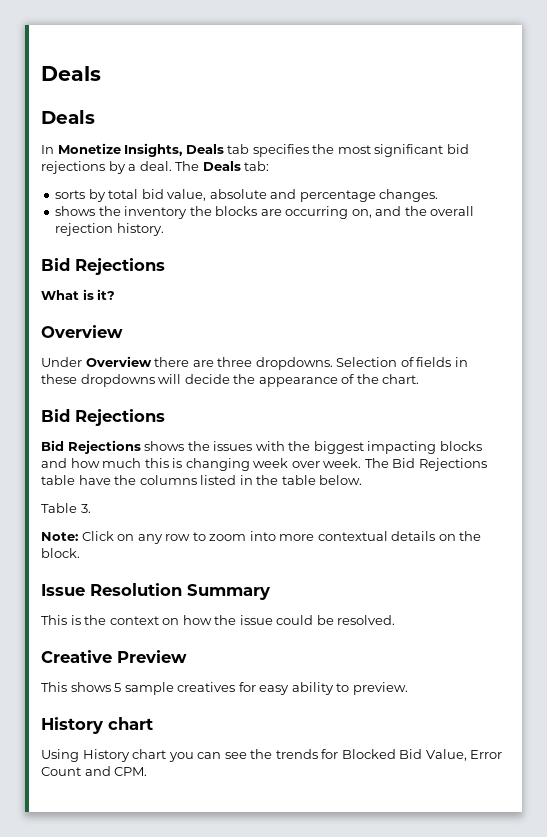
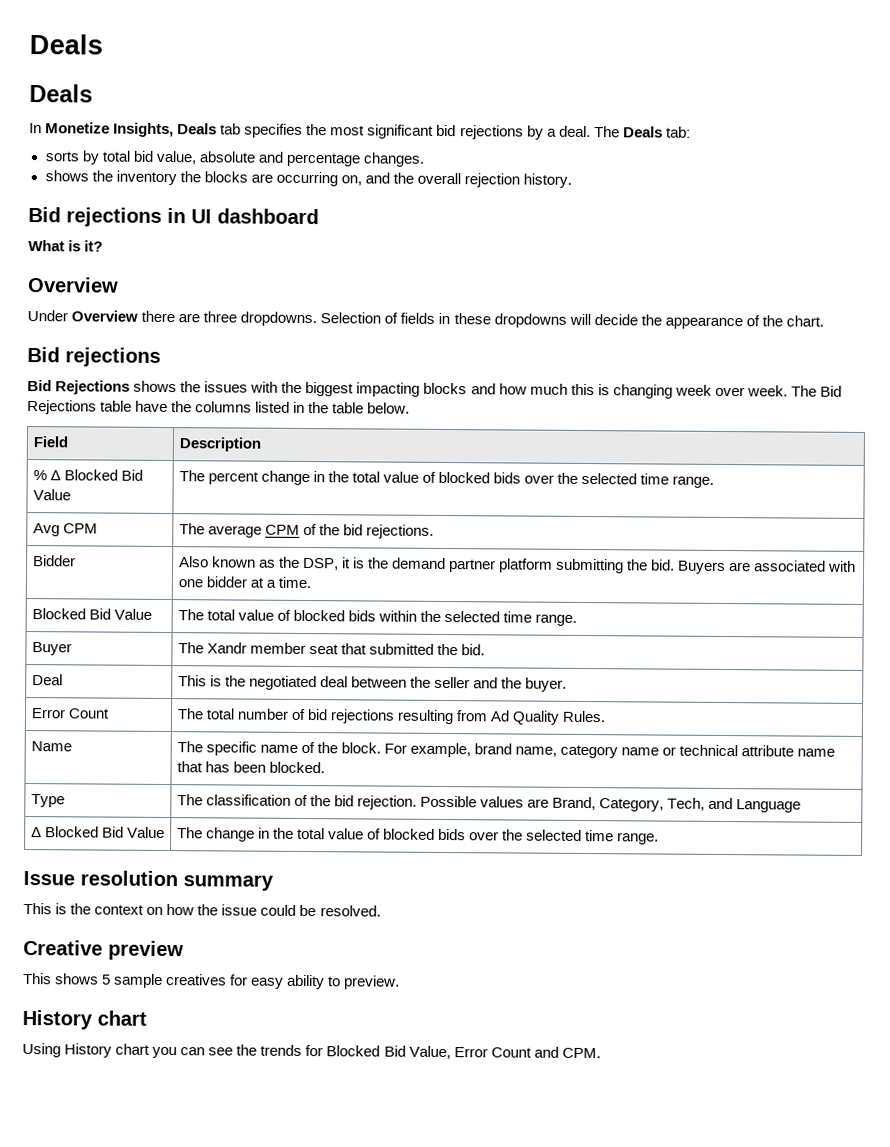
[75,258,165,275] Rejections -> [66,207,319,227] rejections in UI dashboard
[75,409,165,426] Rejections -> [65,347,161,367] rejections
[41,503,91,513] [41,531,482,544] [41,548,80,558] // Table 3. // Note: Click on any row to zoom into more contextual details on the block. -> [32,436,68,448] [178,437,261,452] [32,469,143,481] [32,489,71,501] [178,470,715,488] [32,523,98,537] [178,523,434,539] [32,555,76,567] [178,556,857,575] [177,576,311,589] [31,608,152,620] [177,609,578,626] [31,642,72,656] [177,642,485,656] [31,674,63,686] [177,675,568,692] [30,708,110,719] [176,708,607,725] [30,741,72,752] [176,741,836,759] [176,761,325,774] [30,794,65,808] [176,794,802,813] [30,826,165,838] [176,827,660,845] // Field | Description // % Δ Blocked Bid Value | The percent change in the total value of blocked bids over the selected time range. // Avg CPM | The average CPM of the bid rejections. // Bidder | Also known as the DSP, it is the demand partner platform submitting the bid. Buyers are associated with one bidder at a time. // Blocked Bid Value | The total value of blocked bids within the selected time range. // Buyer | The Xandr member seat that submitted the bid. // Deal | This is the negotiated deal between the seller and the buyer. // Error Count | The total number of bid rejections resulting from Ad Quality Rules. // Name | The specific name of the block. For example, brand name, category name or technical attribute name that has been blocked. // Type | The classification of the bid rejection. Possible values are Brand, Category, Tech, and Language // Δ Blocked Bid Value | The change in the total value of blocked bids over the selected time range.
[90,583,270,600] Resolution Summary -> [80,870,274,891] resolution summary
[117,650,187,663] Preview -> [108,940,184,961] preview

